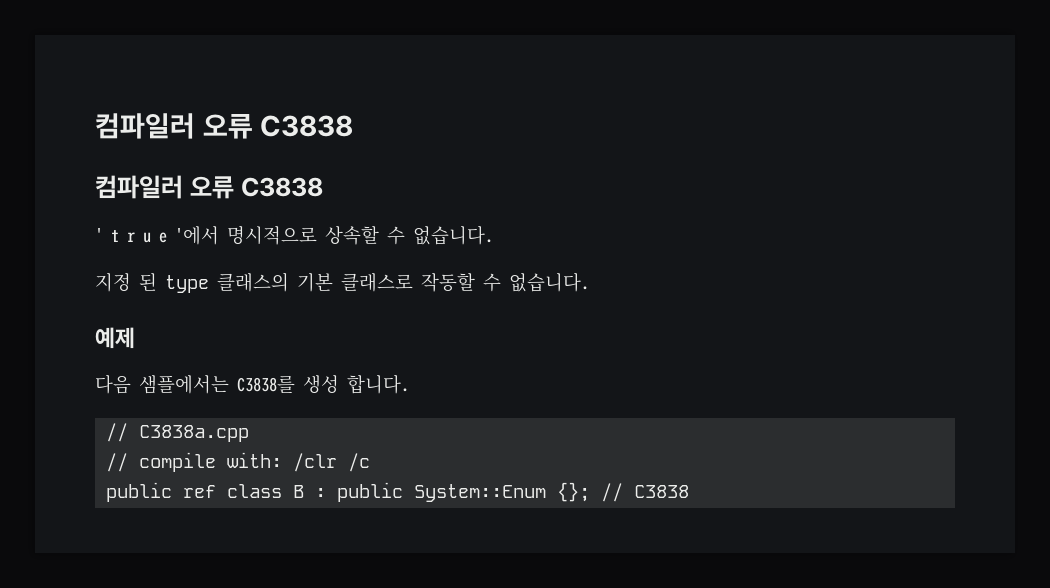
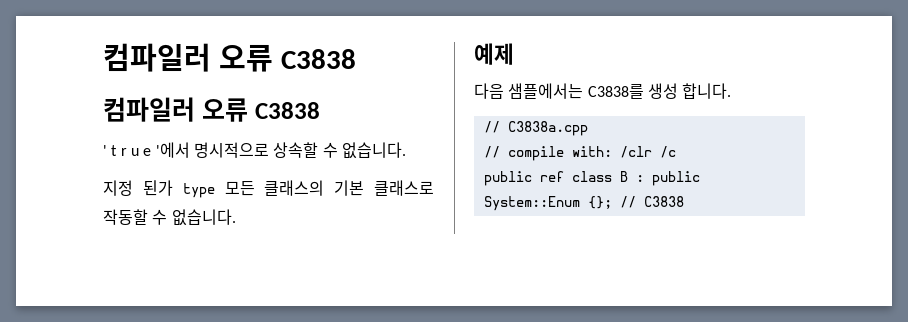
[139,273,209,293] 된 type -> [142,180,255,198] 된가 type 모든

